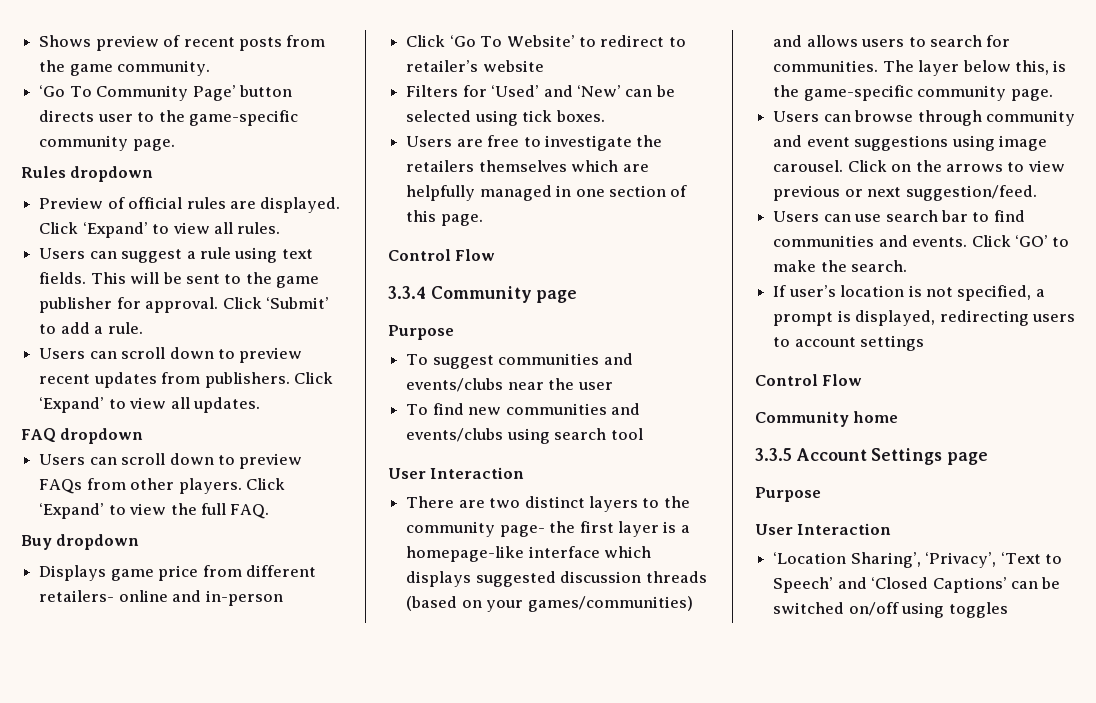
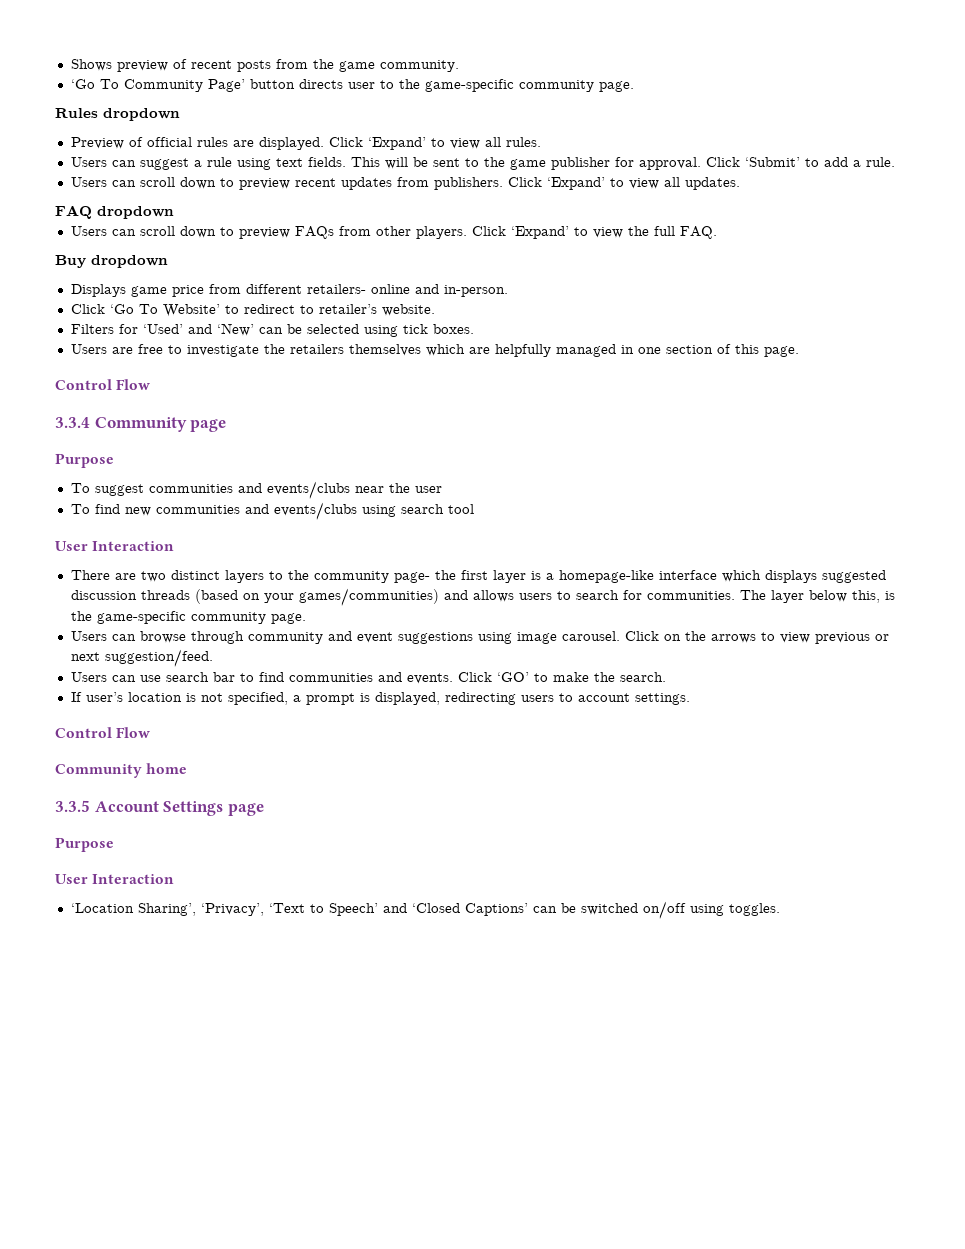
[205,590,283,606] in-person -> [443,285,508,297] in-person.
[482,60,544,72] website -> [381,304,435,316] website.
[860,335,925,351] settings -> [634,693,690,705] settings.
[948,602,1008,618] toggles -> [728,903,780,916] toggles.

